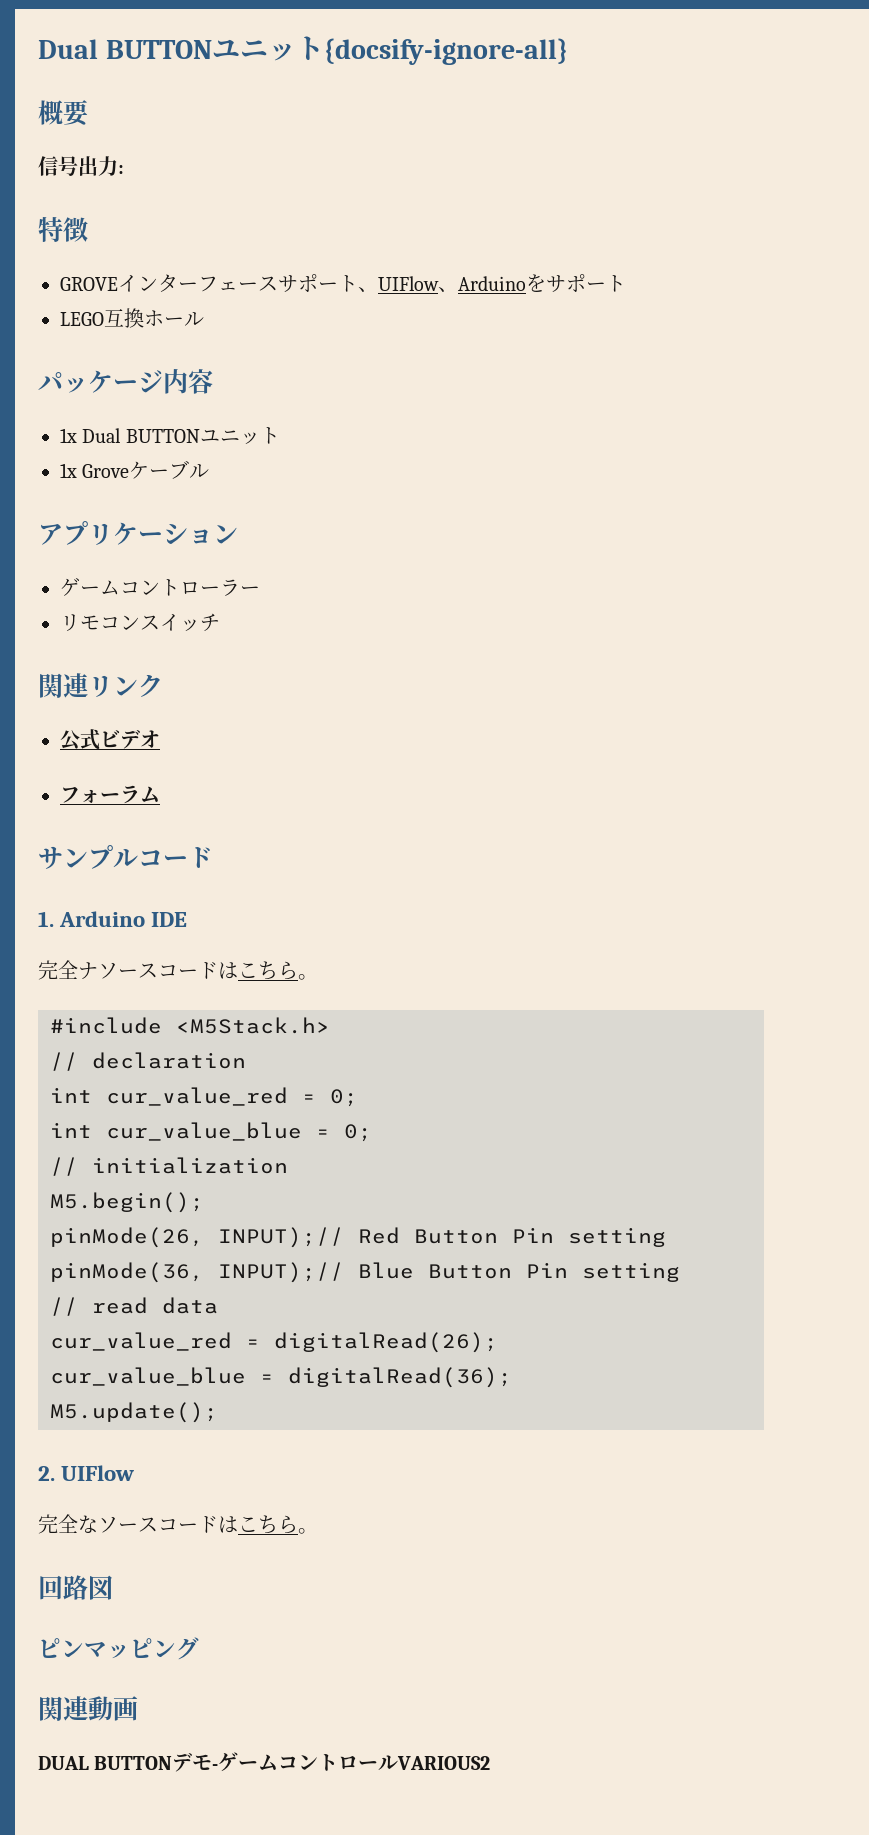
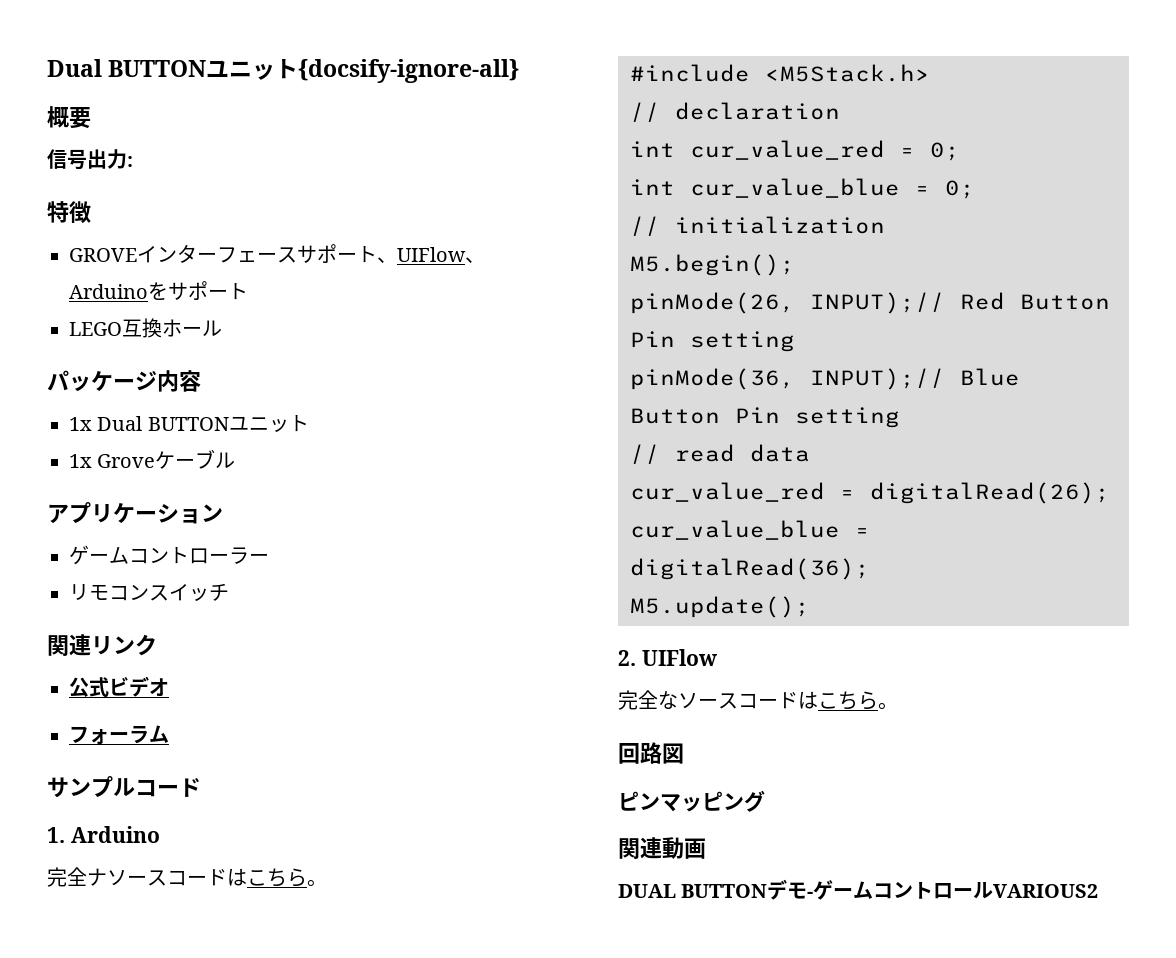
[151,912,188,927] IDE -> (160, 834) none

